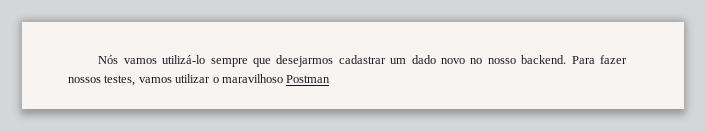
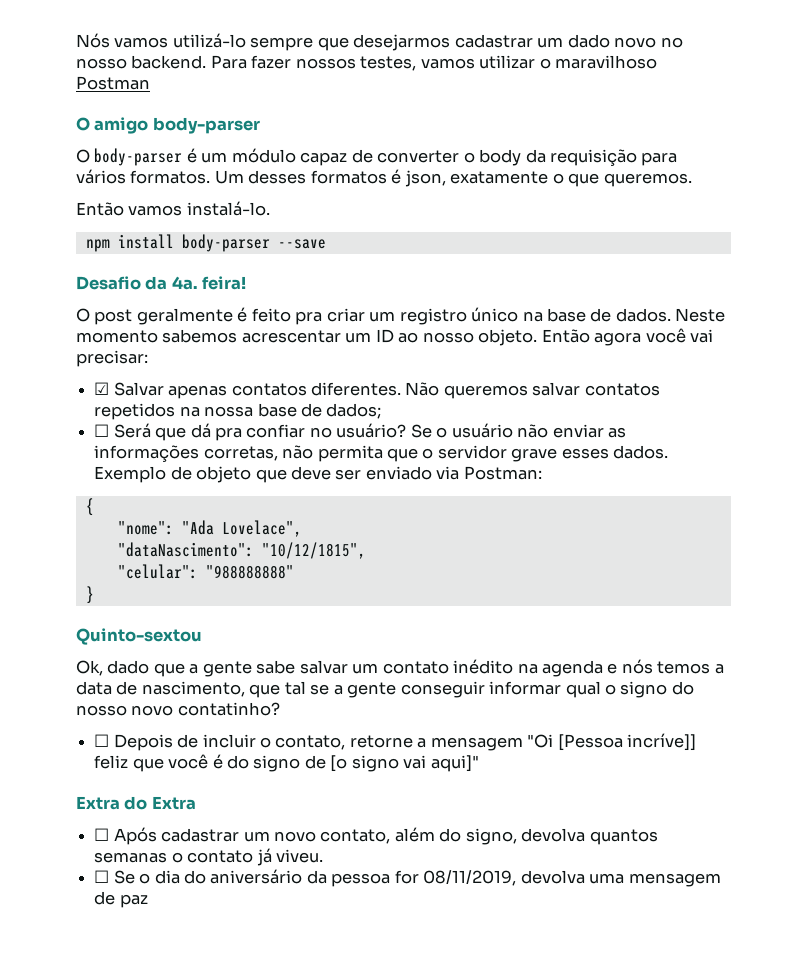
(331, 79) none -> [76,117,260,134] [76,148,678,166] [76,169,692,187] [76,201,270,216] [85,234,326,252] [76,276,247,290] [76,307,726,325] [76,328,714,346] [76,350,148,367] [94,382,660,399] [94,403,382,420] [94,423,627,441] [94,445,669,462] [94,466,542,483] [85,498,94,516] [117,520,302,537] [117,542,366,559] [117,564,294,579] [85,586,94,604] [76,628,202,645] [76,659,724,677] [76,681,694,698] [76,702,280,716] [94,733,697,751] [94,754,479,772] [76,796,196,810] [94,827,658,845] [94,848,323,866] [94,869,721,887] [94,891,148,908] // O amigo body-parser // O body-parser é um módulo capaz de converter o body da requisição para vários formatos. Um desses formatos é json, exatamente o que queremos. // Então vamos instalá-lo. // npm install body-parser --save // Desafio da 4a. feira! // O post geralmente é feito pra criar um registro único na base de dados. Neste momento sabemos acrescentar um ID ao nosso objeto. Então agora você vai precisar: // ☑ Salvar apenas contatos diferentes. Não queremos salvar contatos repetidos na nossa base de dados; // ☐ Será que dá pra confiar no usuário? Se o usuário não enviar as informações corretas, não permita que o servidor grave esses dados. Exemplo de objeto que deve ser enviado via Postman: // { // "nome": "Ada Lovelace", // "dataNascimento": "10/12/1815", // "celular": "988888888" // } // Quinto-sextou // Ok, dado que a gente sabe salvar um contato inédito na agenda e nós temos a data de nascimento, que tal se a gente conseguir informar qual o signo do nosso novo contatinho? // ☐ Depois de incluir o contato, retorne a mensagem "Oi [Pessoa incríve]] feliz que você é do signo de [o signo vai aqui]" // Extra do Extra // ☐ Após cadastrar um novo contato, além do signo, devolva quantos semanas o contato já viveu. // ☐ Se o dia do aniversário da pessoa for 08/11/2019, devolva uma mensagem de paz

